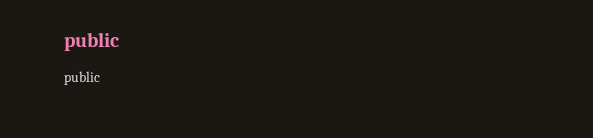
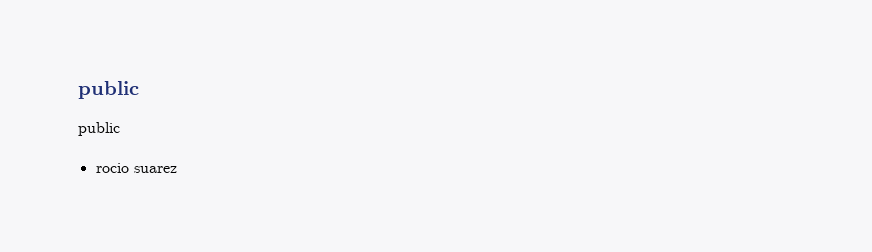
(100, 78) none -> [95,163,177,173] // rocio suarez

